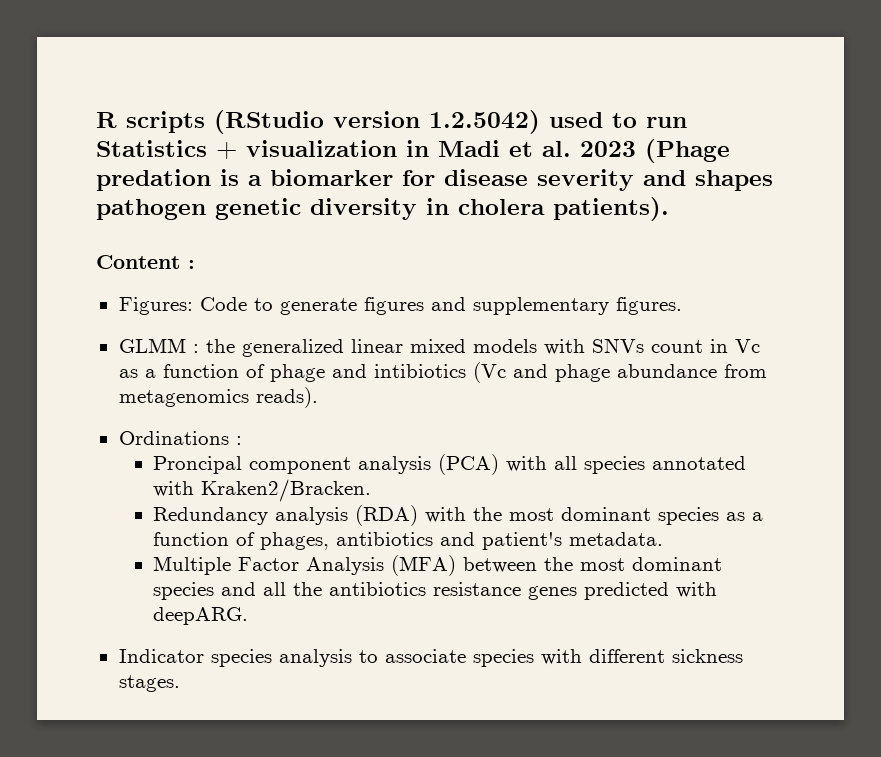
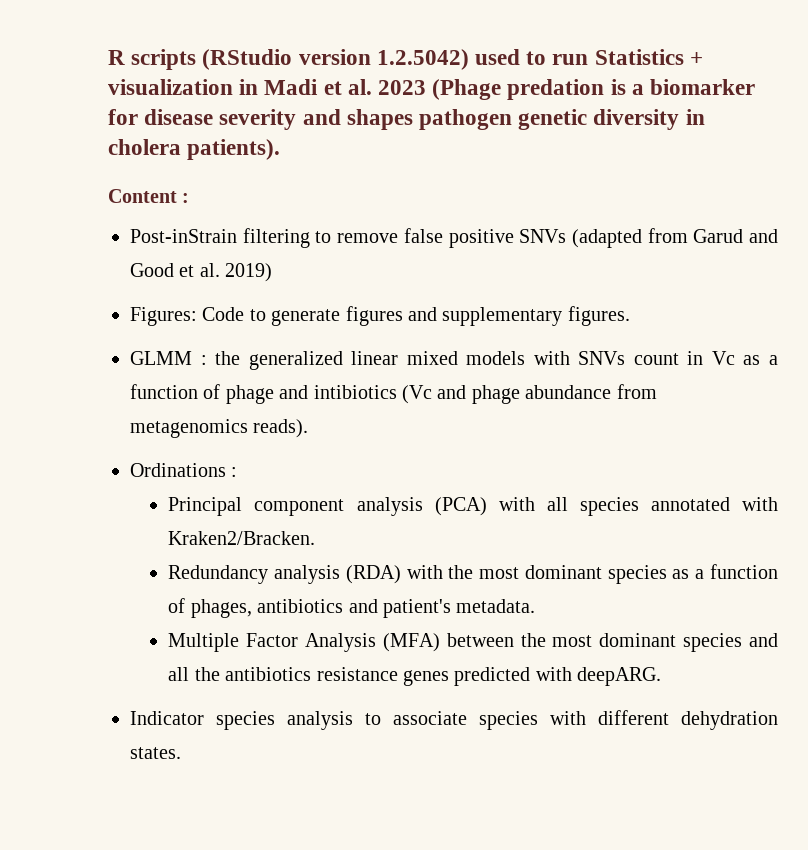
(195, 264) none -> [130,228,778,248] [130,263,273,282] // Post-inStrain filtering to remove false positive SNVs (adapted from Garud and Good et al. 2019)
[153,456,243,474] Proncipal -> [168,497,243,516] Principal
[671,649,743,663] [118,675,180,692] sickness stages. -> [681,711,778,730] [130,747,181,759] dehydration states.

